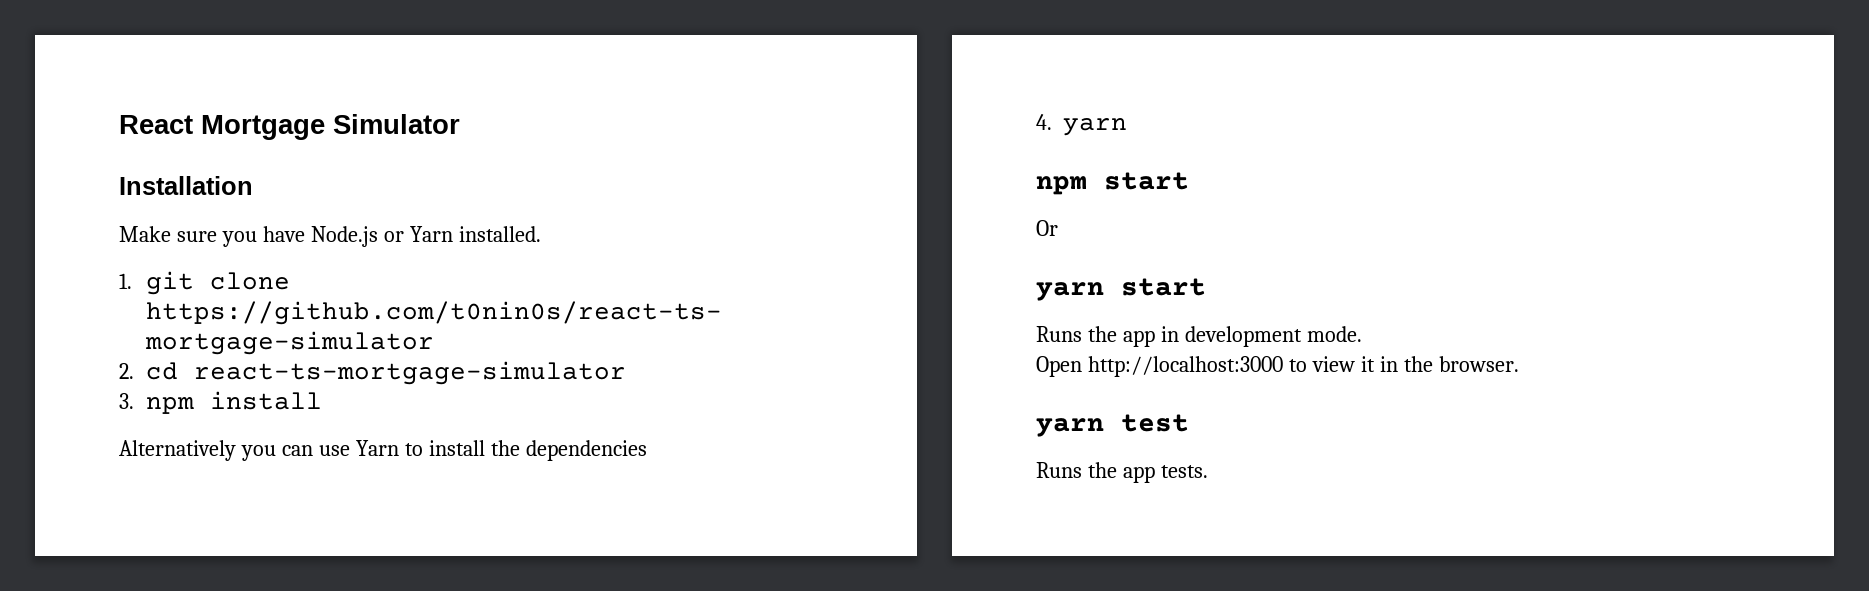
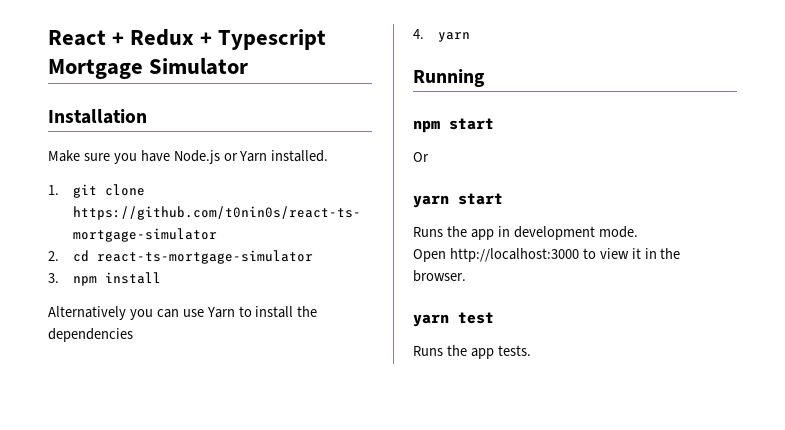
(193, 124) none -> [112,29,327,50] + Redux + Typescript
(1128, 127) none -> [413,69,485,87] // Running

